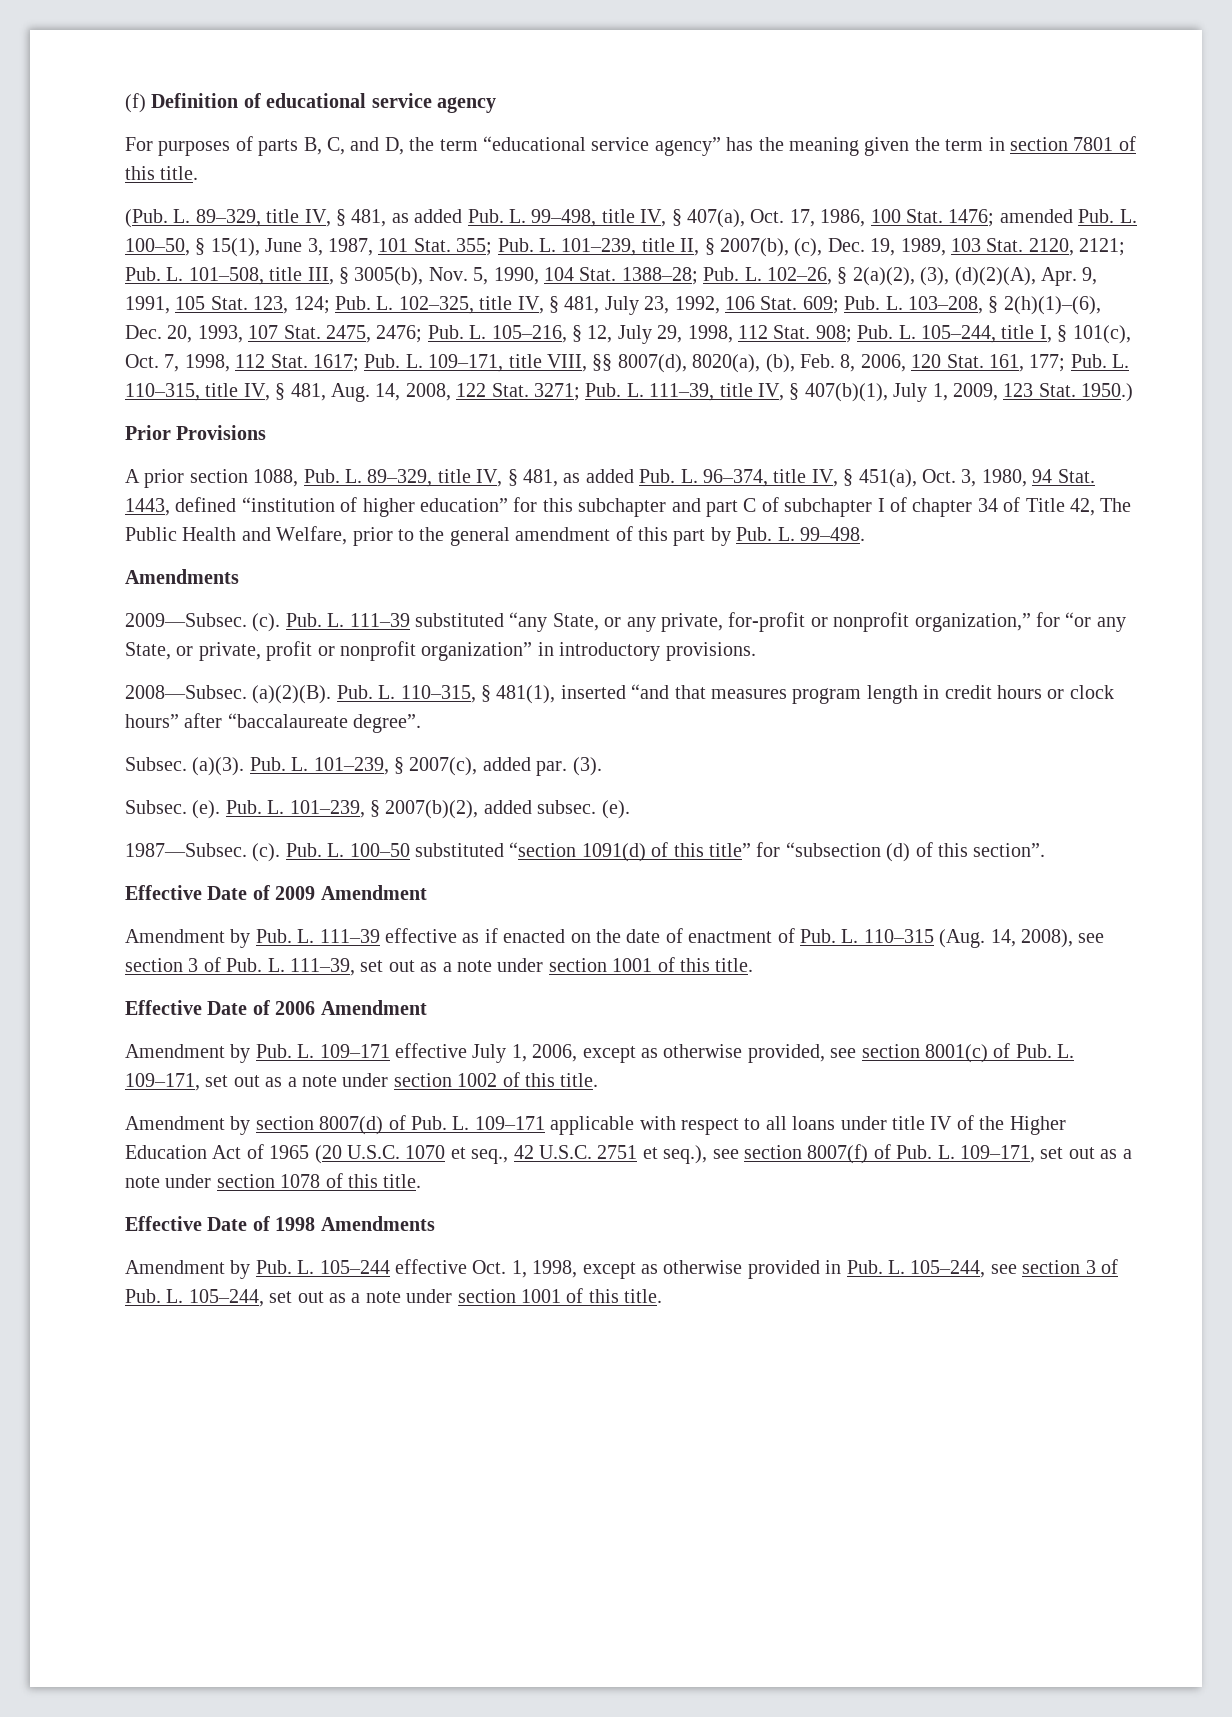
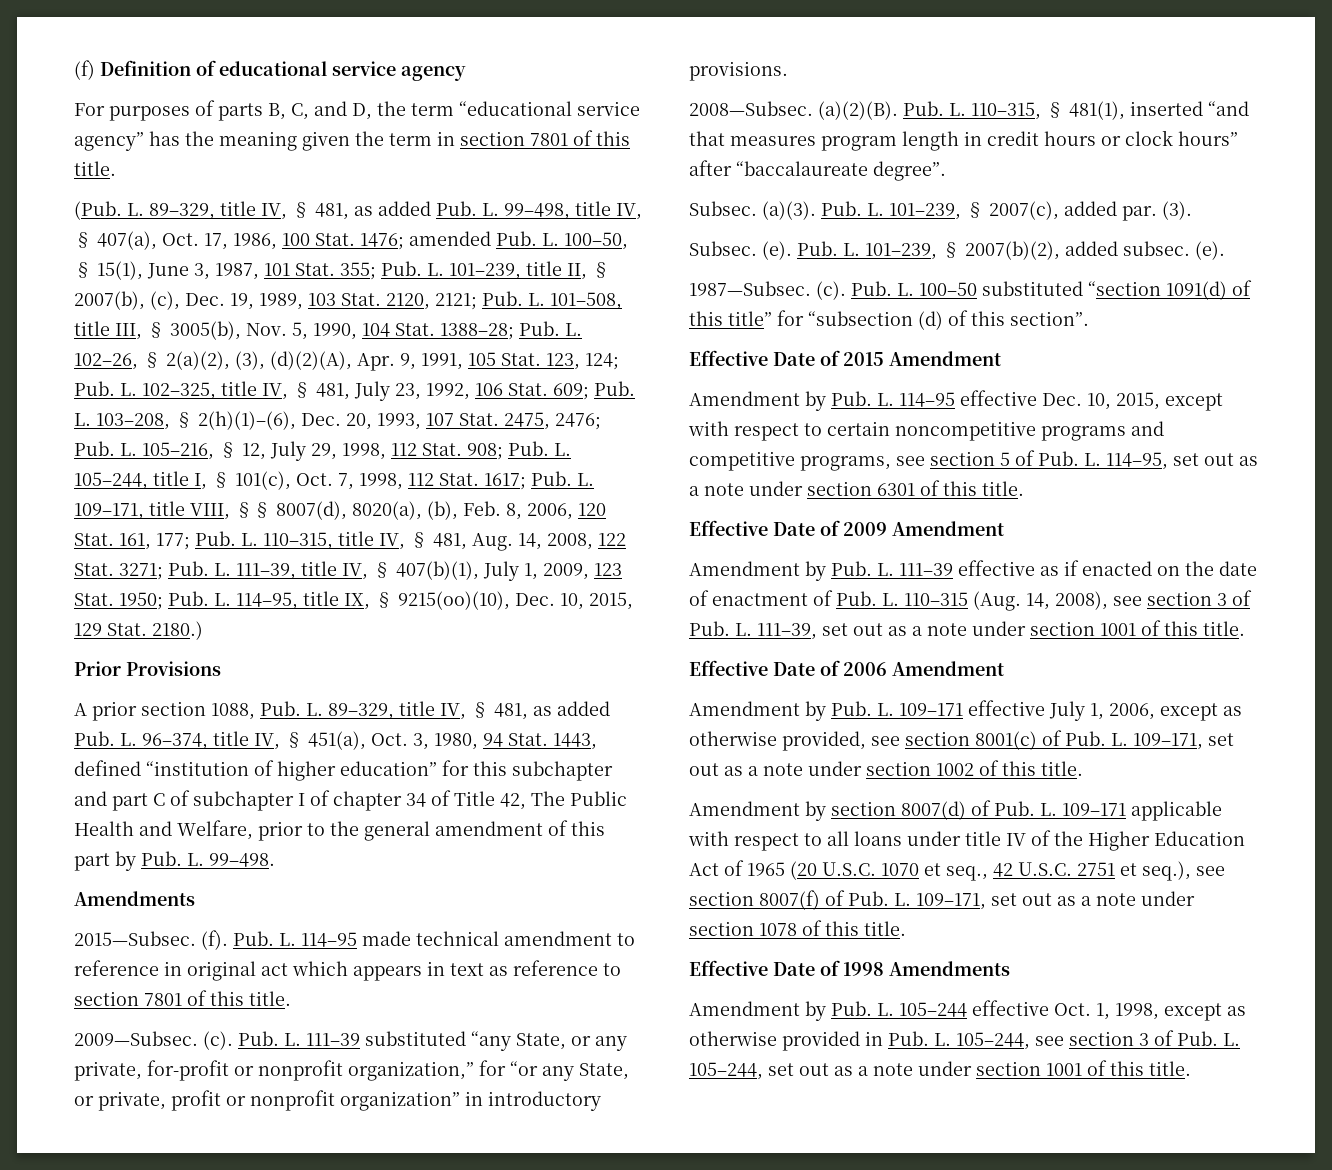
[1081,383,1134,402] 1950.) -> [119,591,633,610] [74,621,203,640] 1950; Pub. L. 114–95, title IX, § 9215(oo)(10), Dec. 10, 2015, 129 Stat. 2180.)
(239, 576) none -> [74,930,635,950] [74,960,621,981] [74,990,291,1006] // 2015—Subsec. (f). Pub. L. 114–95 made technical amendment to reference in original act which appears in text as reference to section 7801 of this title.
(1046, 850) none -> [689,350,1001,366] [689,390,1223,411] [688,421,1164,441] [689,450,1258,471] [689,480,1024,496] // Effective Date of 2015 Amendment // Amendment by Pub. L. 114–95 effective Dec. 10, 2015, except with respect to certain noncompetitive programs and competitive programs, see section 5 of Pub. L. 114–95, set out as a note under section 6301 of this title.

